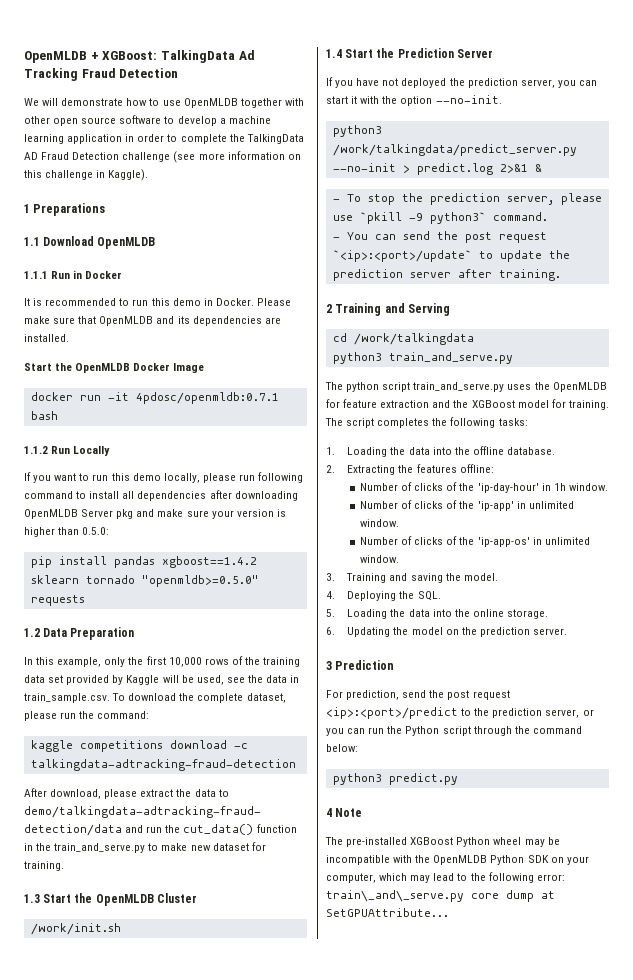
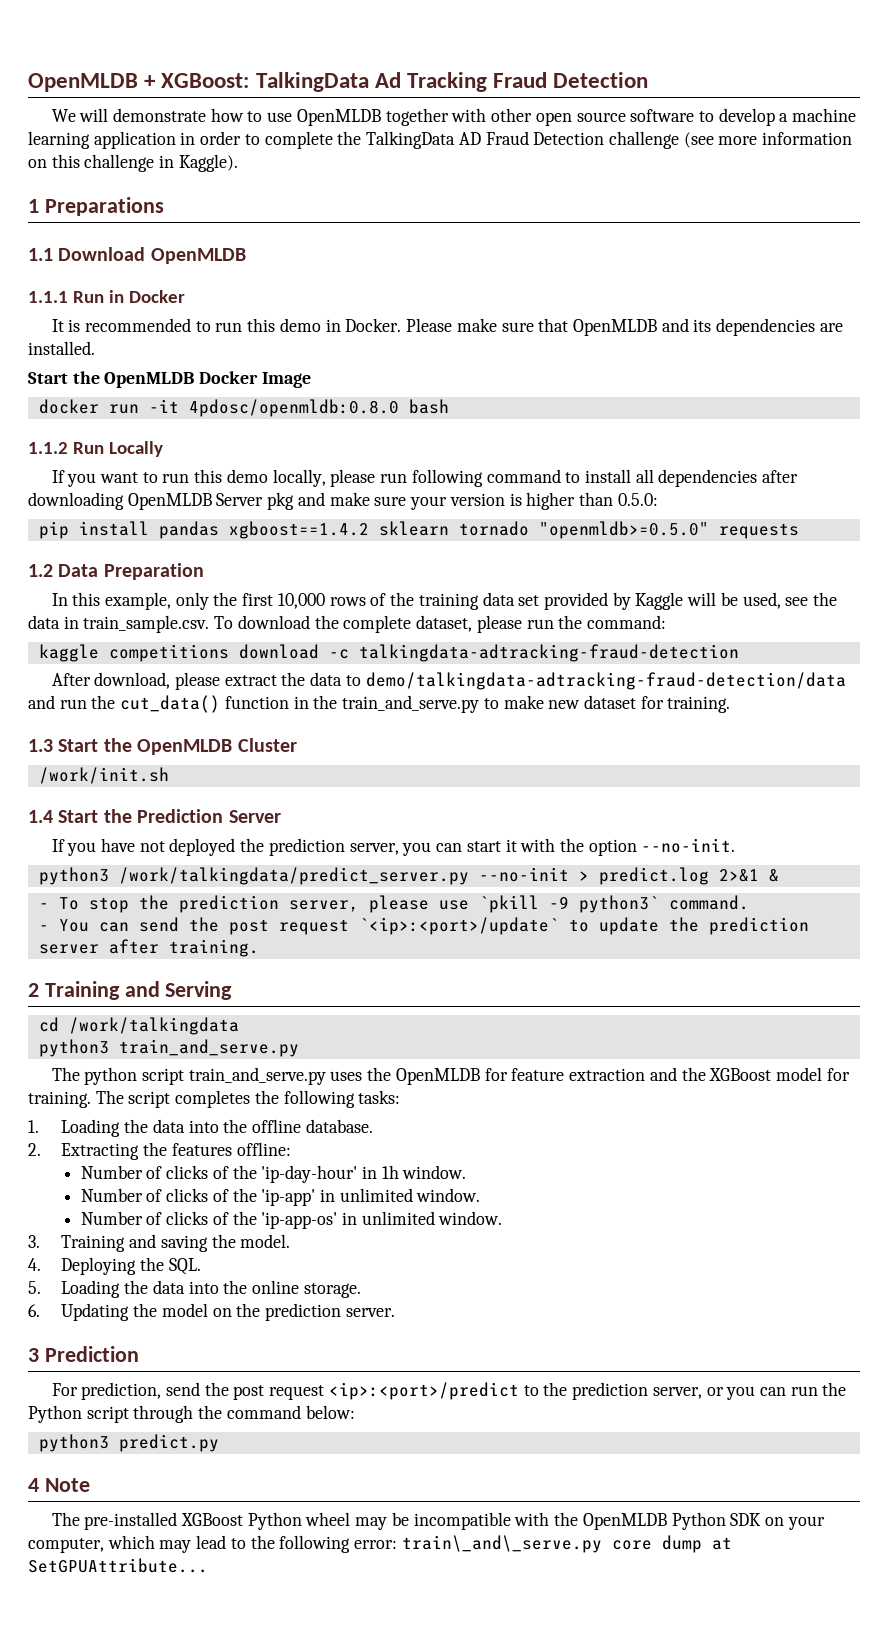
[135,392,279,404] 4pdosc/openmldb:0.7.1 -> [188,399,399,417] 4pdosc/openmldb:0.8.0

